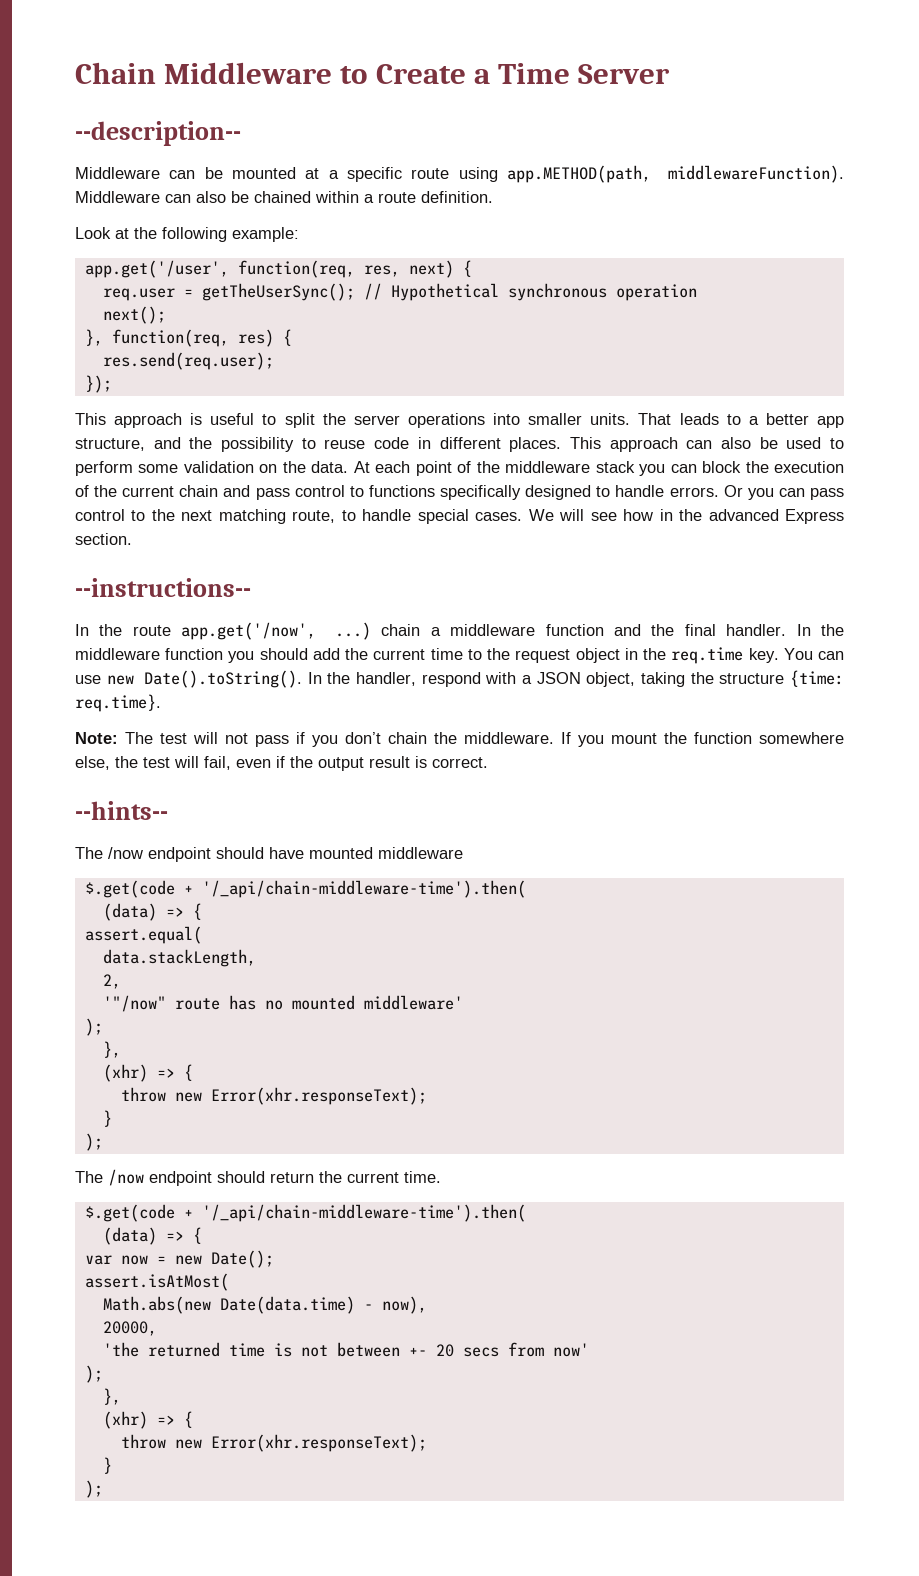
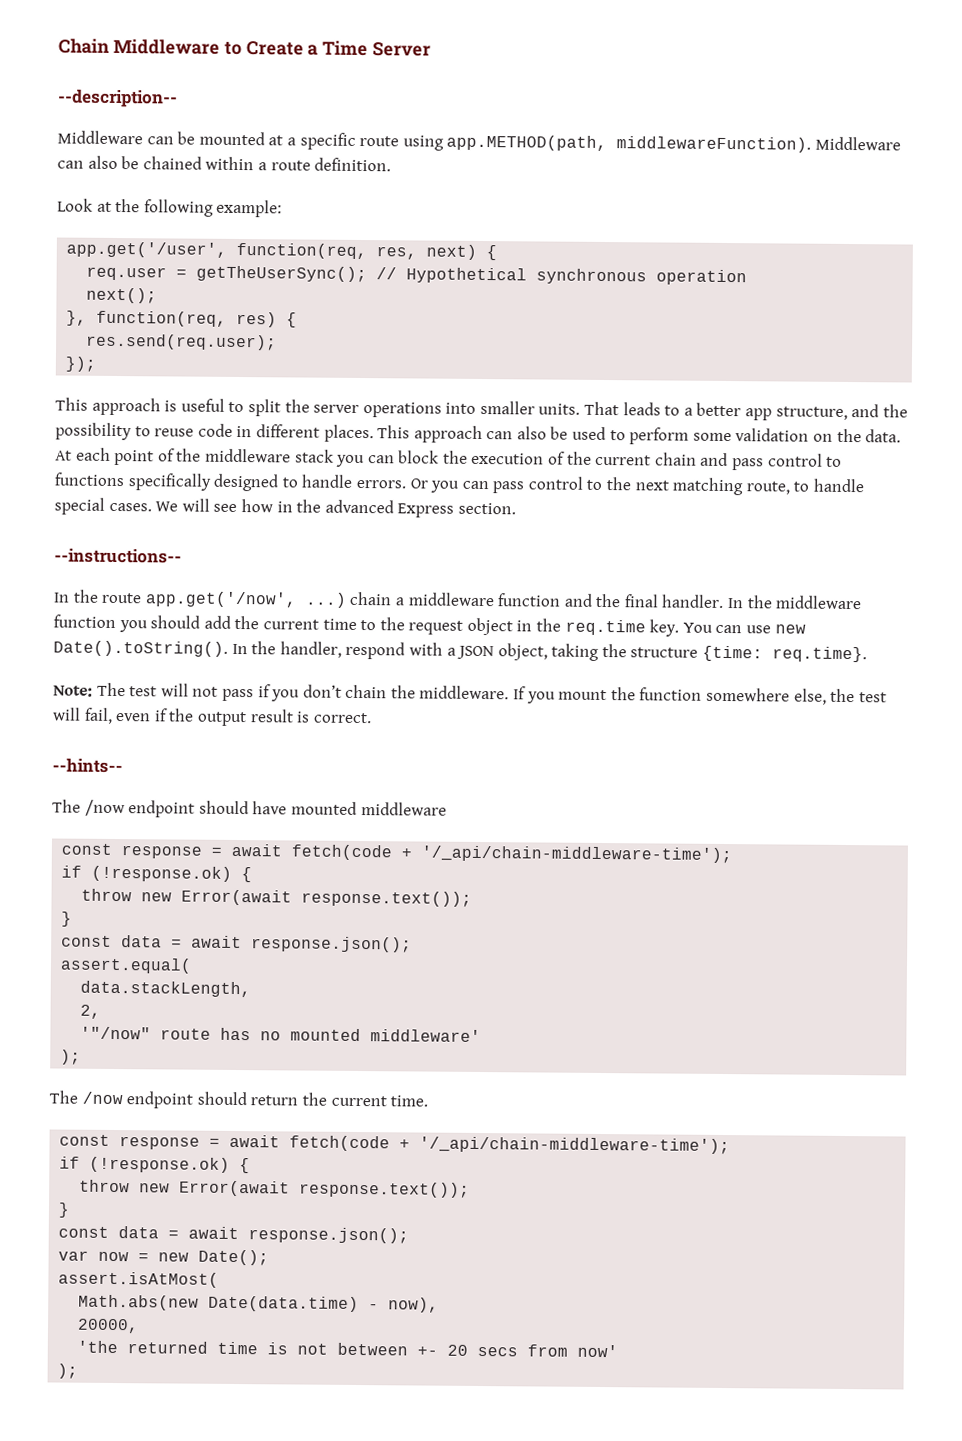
[84,880,526,898] [102,903,202,921] $.get(code + '/_api/chain-middleware-time').then( // (data) => { -> [61,843,733,864] [61,865,253,883] [81,888,473,907] [61,911,73,927] [61,935,413,953] const response = await fetch(code + '/_api/chain-middleware-time'); // if (!response.ok) { // throw new Error(await response.text()); // } // const data = await response.json();
[102,1041,121,1058] [102,1064,193,1082] [120,1087,427,1105] [102,1110,112,1127] [84,1133,103,1151] // }, // (xhr) => { // throw new Error(xhr.responseText); // } // ); -> (82, 1057) none
[84,1204,526,1222] [102,1227,202,1245] $.get(code + '/_api/chain-middleware-time').then( // (data) => { -> [59,1134,731,1155] [59,1156,251,1174] [79,1179,471,1198] [58,1202,71,1218] [58,1226,410,1244] const response = await fetch(code + '/_api/chain-middleware-time'); // if (!response.ok) { // throw new Error(await response.text()); // } // const data = await response.json();
[102,1388,121,1405] [102,1411,193,1429] [120,1434,427,1452] [102,1457,112,1474] [84,1480,103,1498] // }, // (xhr) => { // throw new Error(xhr.responseText); // } // ); -> (79, 1371) none

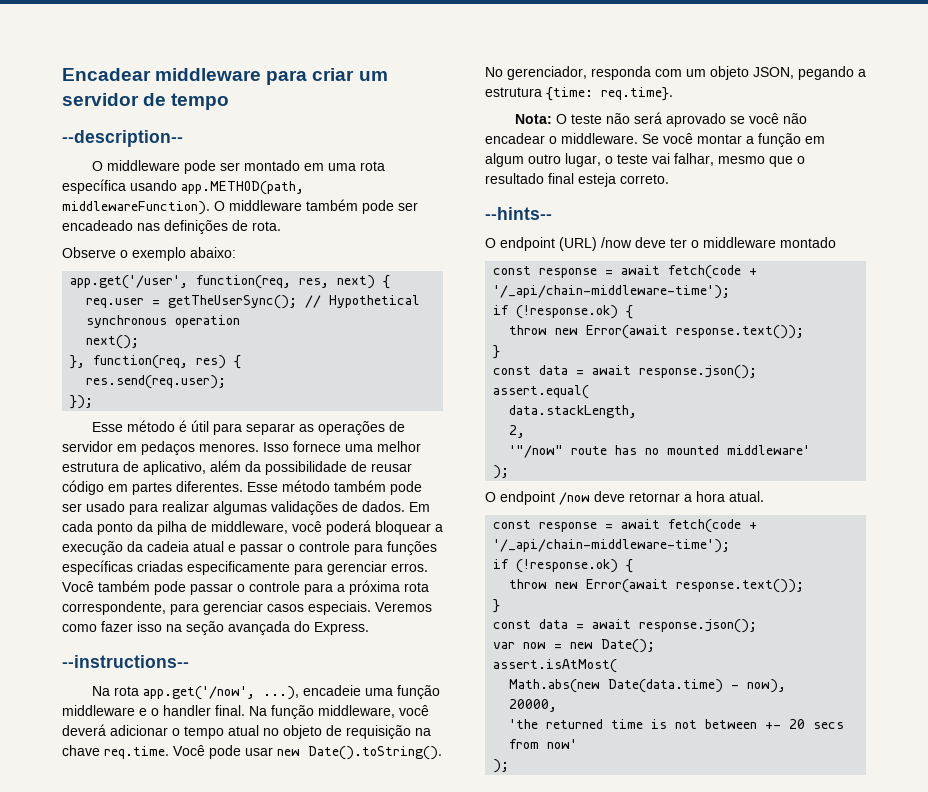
[58,38,432,57] [58,89,178,108] [57,130,901,153] [57,155,392,172] [57,198,283,218] Chain Middleware to Create a Time Server // --description-- // Middleware can be mounted at a specific route using app.METHOD(path, middlewareFunction). Middleware can also be chained within a route definition. // Look at the following example: -> [62,68,388,85] [62,93,230,110] [62,130,183,147] [91,160,385,174] [62,179,304,195] [62,199,418,215] [62,220,281,234] [62,247,236,261] Encadear middleware para criar um servidor de tempo // --description-- // O middleware pode ser montado em uma rota específica usando app.METHOD(path, middlewareFunction). O middleware também pode ser encadeado nas definições de rota. // Observe o exemplo abaixo:
[55,397,908,421] [55,422,902,445] [55,447,843,471] [54,472,865,496] [54,497,516,518] [54,548,182,564] [53,589,863,610] [53,614,806,637] [53,640,868,663] [53,682,887,705] [52,707,372,727] [52,758,123,774] [52,799,447,818] This approach is useful to split the server operations into smaller units. That leads to a better app structure, and the possibility to reuse code in different places. This approach can also be used to perform some validation on the data. At each point of the middleware stack you can block the execution of the current chain and pass control to functions specifically designed to handle errors. Or you can pass control to the next matching route, to handle special cases. We will see how in the advanced Express section. // --instructions-- // In the route app.get('/now', ...) chain a middleware function and the final handler. In the middleware function you should add the current time to the request object in the req.time key. You can use new Date().toString(). In the handler, respond with a JSON object, taking the structure {time: req.time}. // Note: The test will not pass if you don’t chain the middleware. If you mount the function somewhere else, the test will fail, even if the output result is correct. // --hints-- // The /now endpoint should have mounted middleware -> [91,420,405,435] [62,441,421,455] [62,460,412,475] [62,480,422,495] [62,501,430,515] [62,520,443,535] [62,541,437,555] [62,560,428,575] [62,580,429,595] [62,601,432,615] [62,621,369,635] [62,655,189,668] [91,685,440,700] [62,705,429,719] [62,724,431,739] [62,745,442,760] [485,66,866,80] [485,87,673,101] [514,112,807,127] [485,133,825,147] [485,153,805,167] [485,173,669,187] [485,207,552,220] [485,237,836,251] Esse método é útil para separar as operações de servidor em pedaços menores. Isso fornece uma melhor estrutura de aplicativo, além da possibilidade de reusar código em partes diferentes. Esse método também pode ser usado para realizar algumas validações de dados. Em cada ponto da pilha de middleware, você poderá bloquear a execução da cadeia atual e passar o controle para funções específicas criadas especificamente para gerenciar erros. Você também pode passar o controle para a próxima rota correspondente, para gerenciar casos especiais. Veremos como fazer isso na seção avançada do Express. // --instructions-- // Na rota app.get('/now', ...), encadeie uma função middleware e o handler final. Na função middleware, você deverá adicionar o tempo atual no objeto de requisição na chave req.time. Você pode usar new Date().toString(). No gerenciador, responda com um objeto JSON, pegando a estrutura {time: req.time}. // Nota: O teste não será aprovado se você não encadear o middleware. Se você montar a função em algum outro lugar, o teste vai falhar, mesmo que o resultado final esteja correto. // --hints-- // O endpoint (URL) /now deve ter o middleware montado
[49,1090,429,1109] The /now endpoint should return the current time. -> [485,491,764,505] O endpoint /now deve retornar a hora atual.

